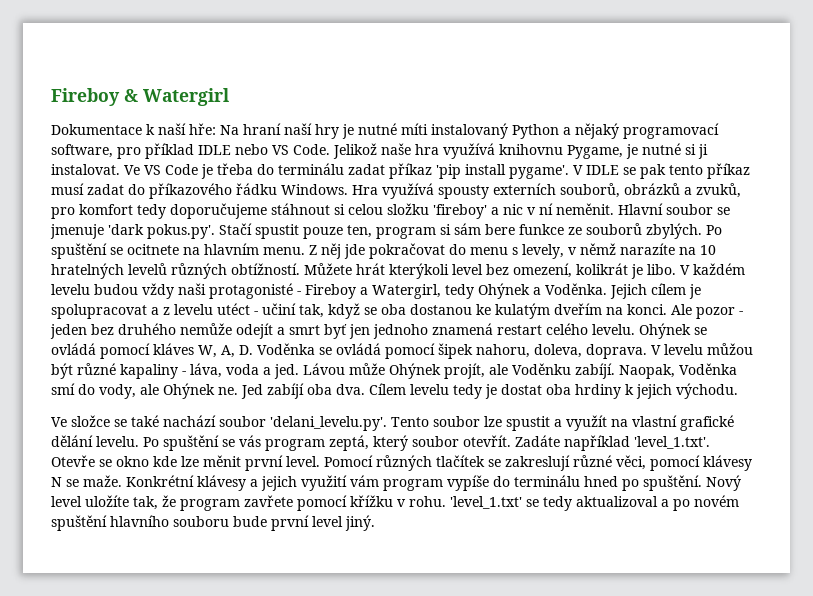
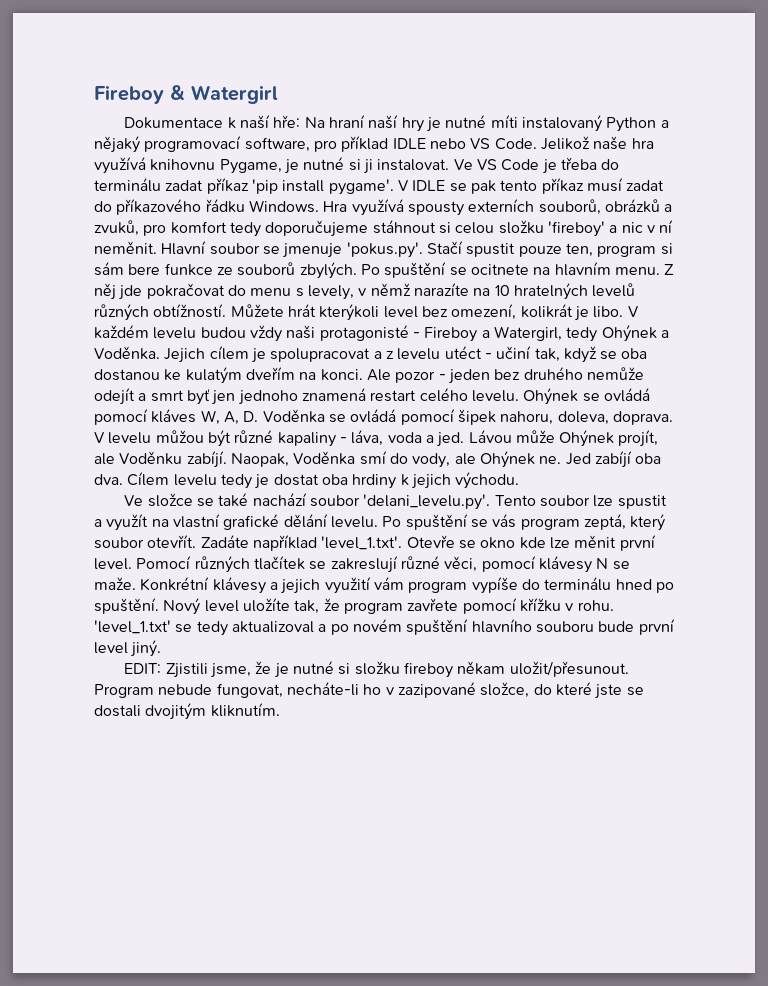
[108,224,215,239] 'dark pokus.py'. -> [346,242,423,258] 'pokus.py'.
(375, 523) none -> [124,661,629,678] [94,682,644,699] [94,703,280,720] // EDIT: Zjistili jsme, že je nutné si složku fireboy někam uložit/přesunout. Program nebude fungovat, necháte-li ho v zazipované složce, do které jste se dostali dvojitým kliknutím.

